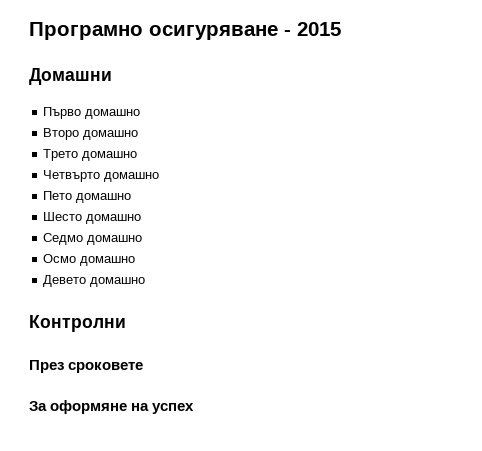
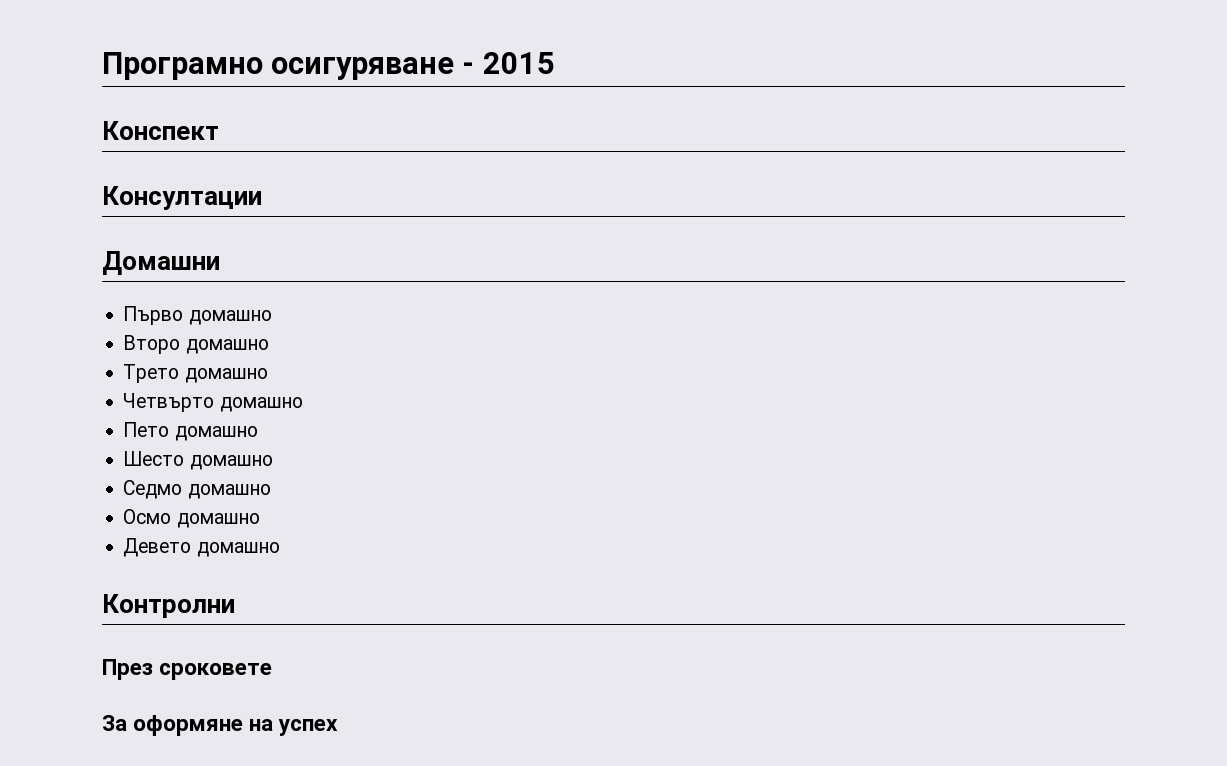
(341, 29) none -> [102,121,219,140] [102,186,262,210] // Конспект // Консултации

